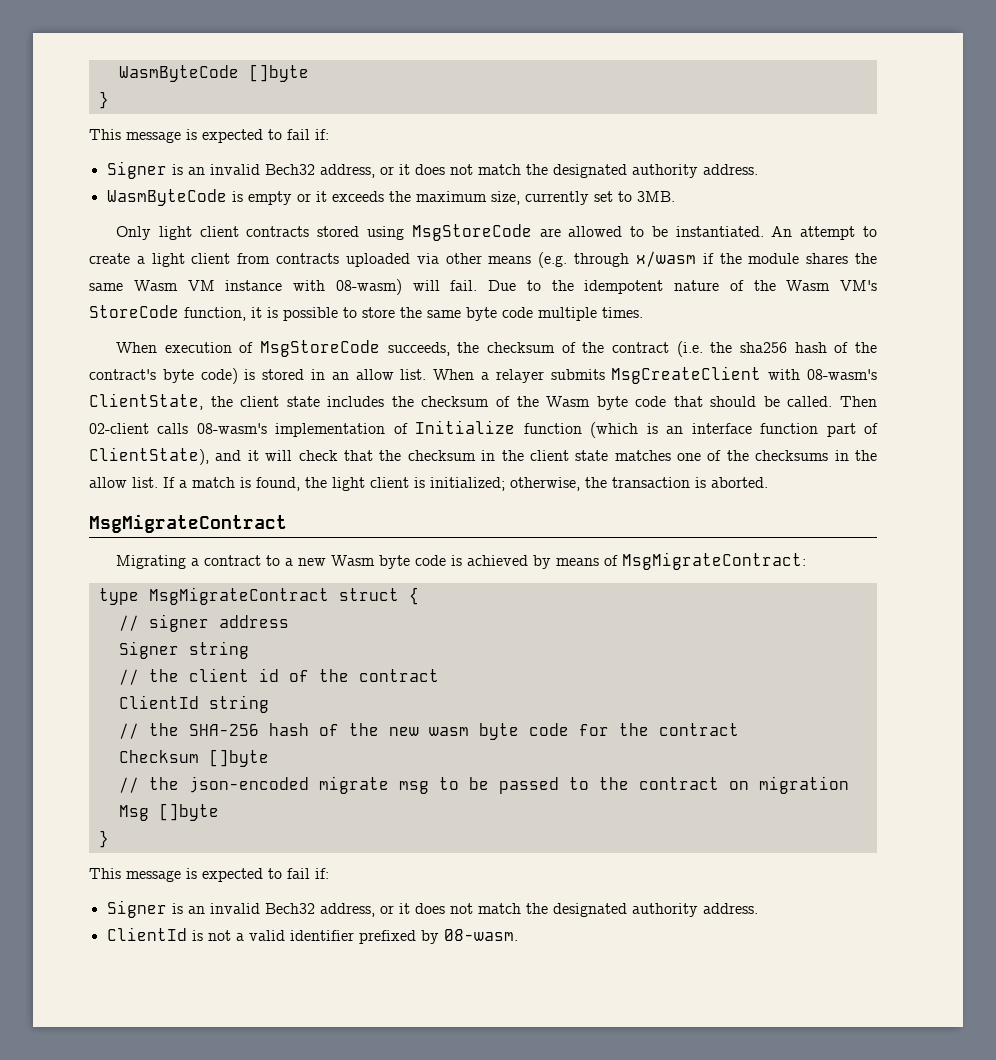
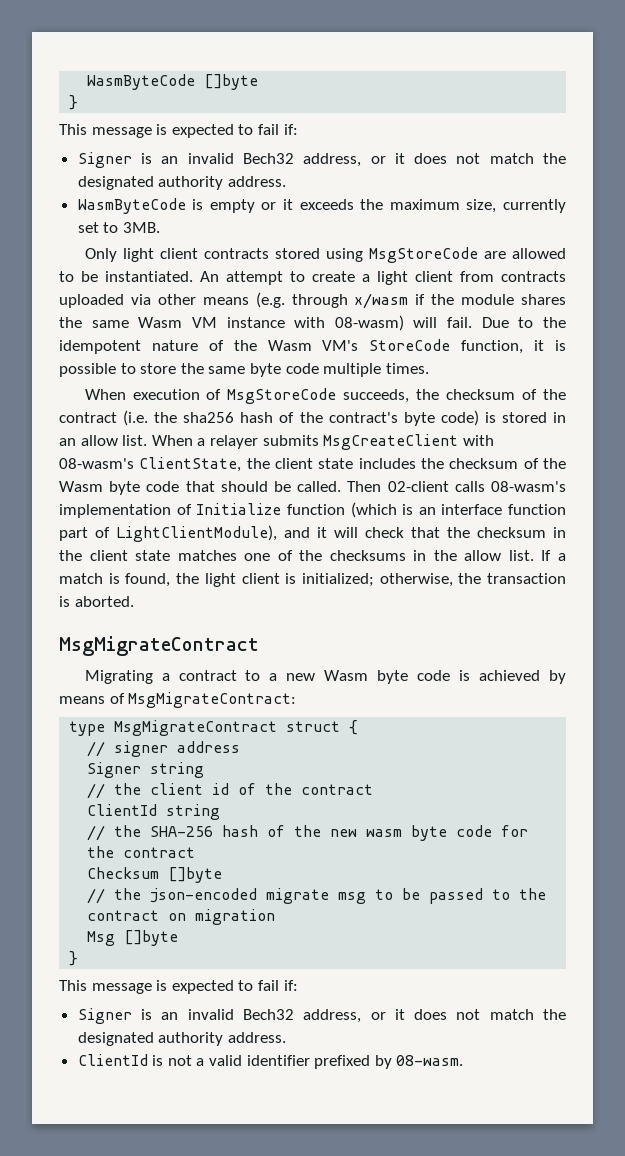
[89,447,209,465] ClientState), -> [116,525,277,542] LightClientModule),

